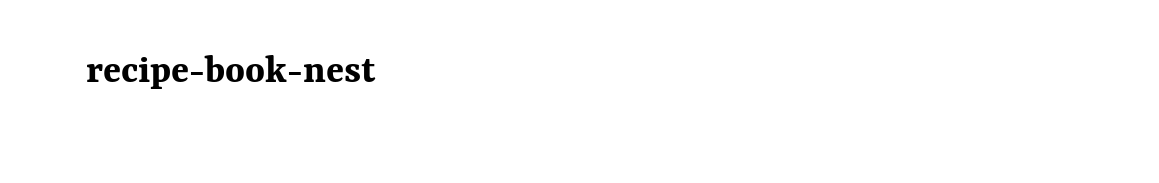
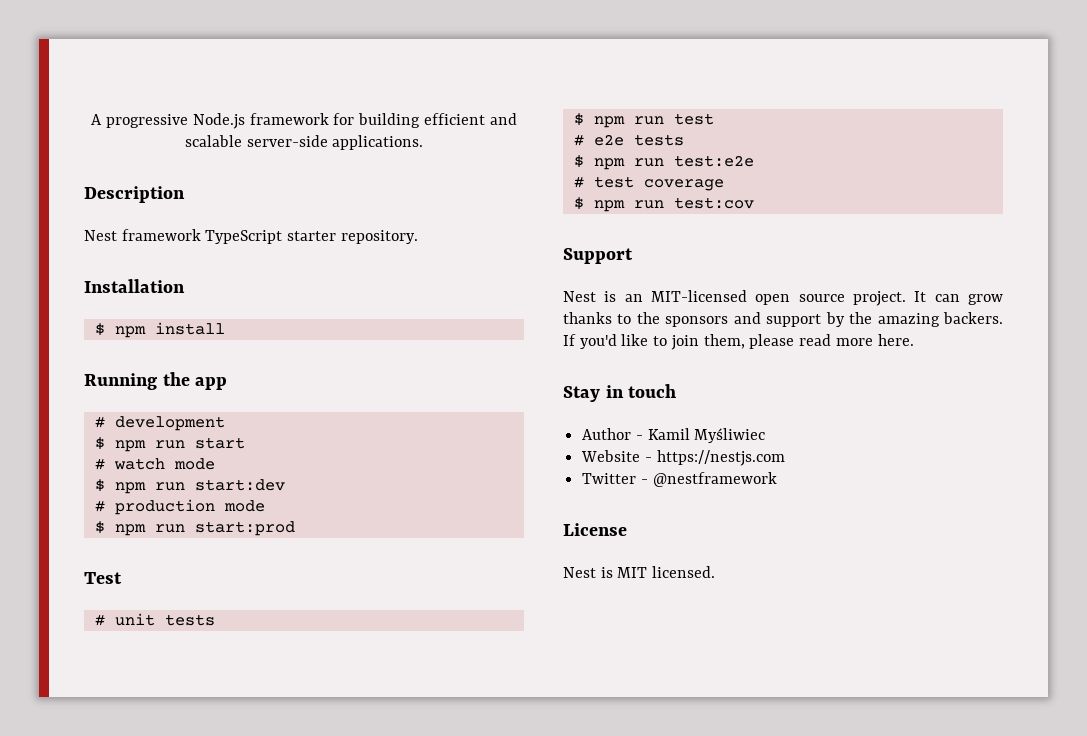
[86,55,376,89] recipe-book-nest -> [91,113,517,129] [184,135,424,150] [84,186,185,203] [84,229,418,244] [84,279,185,293] [94,322,225,338] [84,372,228,390] [94,416,225,431] [94,437,245,452] [94,458,215,470] [94,479,285,494] [94,499,265,515] [94,521,295,536] [84,572,122,584] [94,613,215,626] [573,113,714,128] [573,134,684,146] [573,155,754,170] [573,176,724,191] [573,197,754,212] [563,248,633,264] [563,290,1003,306] [563,312,1004,327] [563,334,914,350] [563,384,677,402] [582,428,766,443] [581,450,785,466] [582,472,777,487] [563,523,627,536] [563,566,716,578] A progressive Node.js framework for building efficient and scalable server-side applications. // Description // Nest framework TypeScript starter repository. // Installation // $ npm install // Running the app // # development // $ npm run start // # watch mode // $ npm run start:dev // # production mode // $ npm run start:prod // Test // # unit tests // $ npm run test // # e2e tests // $ npm run test:e2e // # test coverage // $ npm run test:cov // Support // Nest is an MIT-licensed open source project. It can grow thanks to the sponsors and support by the amazing backers. If you'd like to join them, please read more here. // Stay in touch // Author - Kamil Myśliwiec // Website - https://nestjs.com // Twitter - @nestframework // License // Nest is MIT licensed.

